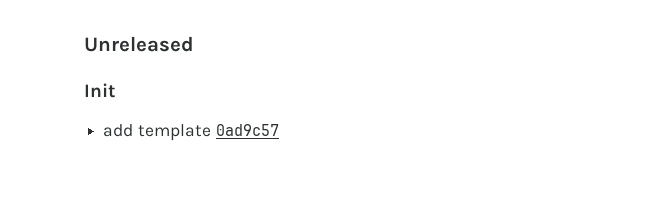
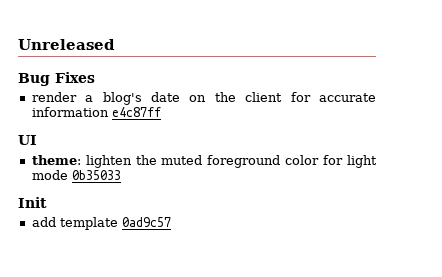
(194, 44) none -> [18,72,95,86] [31,92,376,105] [31,107,161,117] [18,135,37,145] [31,155,378,168] [31,170,121,180] // Bug Fixes // render a blog's date on the client for accurate information e4c87ff // UI // theme: lighten the muted foreground color for light mode 0b35033

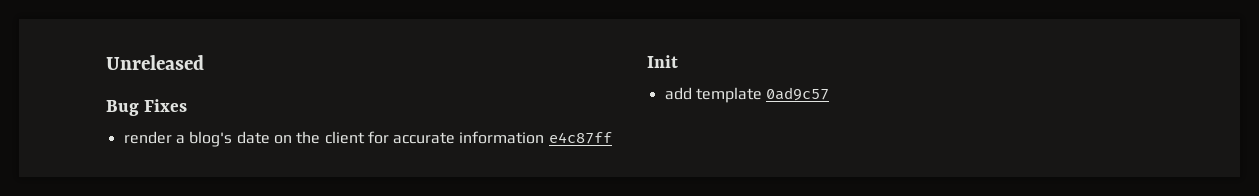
[18,135,37,145] [31,155,378,168] [31,170,121,180] // UI // theme: lighten the muted foreground color for light mode 0b35033 -> (612, 138) none

